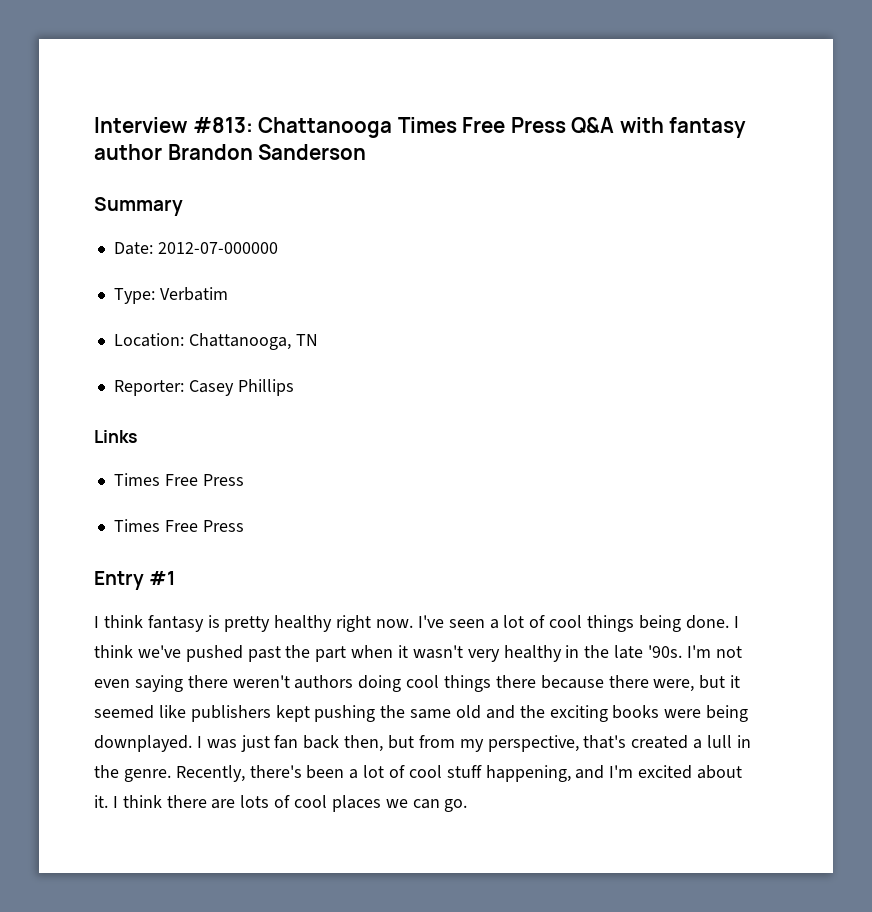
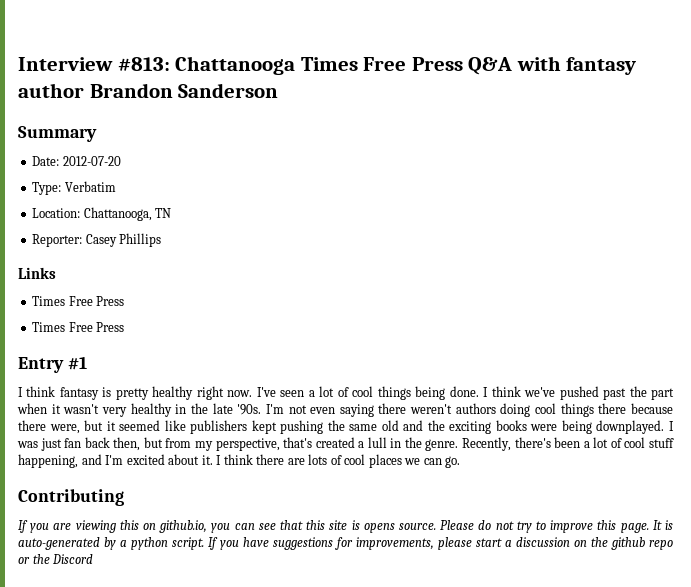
[157,242,278,254] 2012-07-000000 -> [62,156,121,166] 2012-07-20
(468, 805) none -> [18,489,124,506] [18,520,674,533] [18,537,673,550] [18,554,94,564] // Contributing // If you are viewing this on github.io, you can see that this site is opens source. Please do not try to improve this page. It is auto-generated by a python script. If you have suggestions for improvements, please start a discussion on the github repo or the Discord

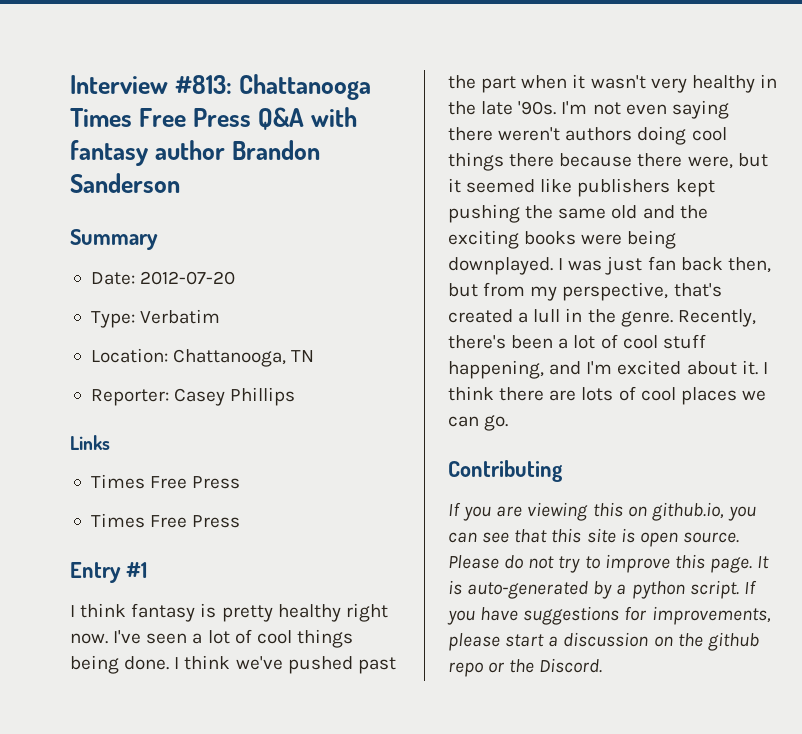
[363,523,395,533] opens -> [639,532,678,547] open
[52,554,94,564] Discord -> [539,658,603,673] Discord.

